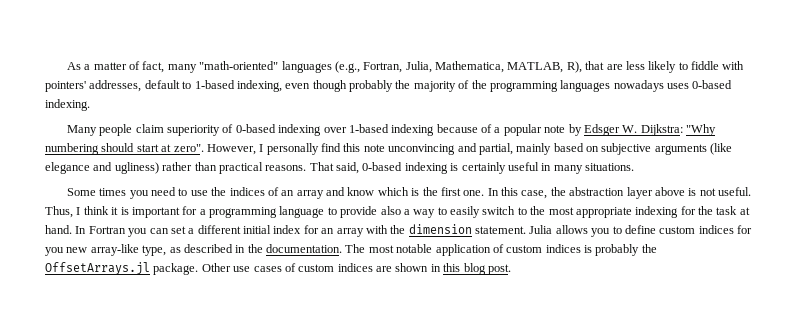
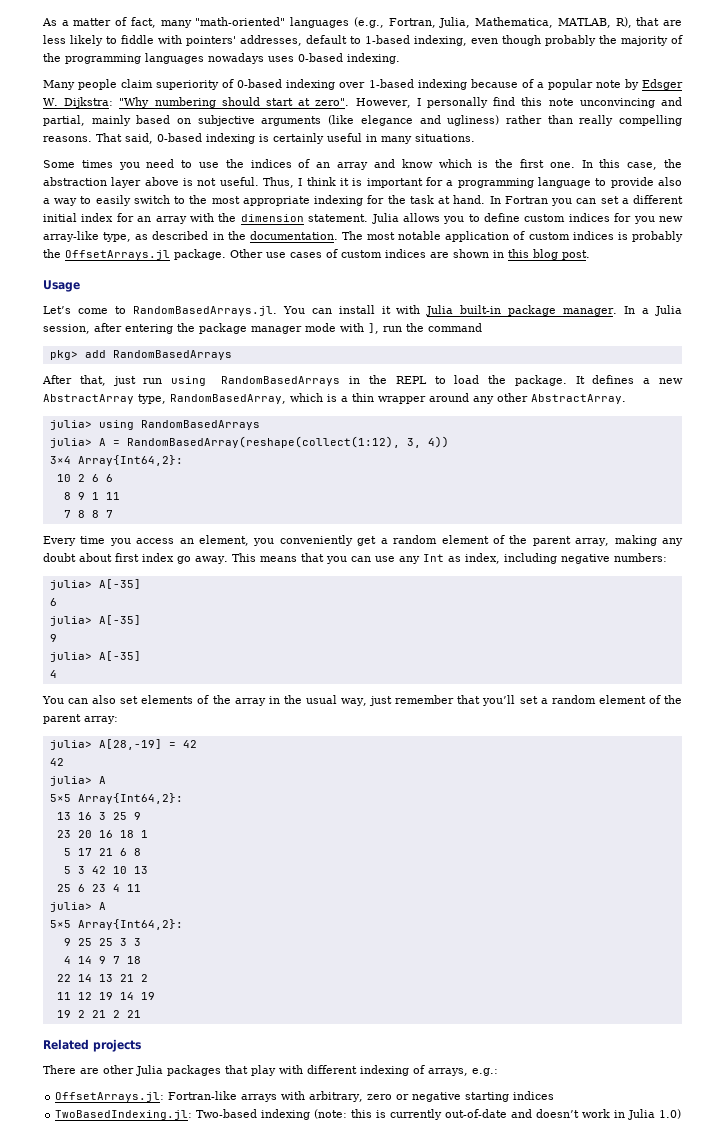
[218,162,263,174] practical -> [579,115,682,126] really compelling
(511, 269) none -> [43,280,80,292] [43,305,682,316] [43,323,482,334] [49,350,232,360] [42,375,683,386] [43,393,626,404] [49,420,260,430] [49,436,449,448] [49,455,183,466] [56,474,113,482] [63,492,120,500] [63,510,113,518] [43,535,683,546] [43,553,667,564] [49,579,141,590] [49,598,57,606] [49,615,141,626] [49,634,57,642] [49,651,141,662] [49,670,57,678] [42,695,682,706] [43,714,118,724] [49,739,197,750] [49,758,64,766] [49,776,106,786] [49,793,183,804] [56,812,141,820] [56,830,148,838] [63,848,141,856] [63,866,148,874] [56,884,141,892] [49,902,106,912] [49,919,183,930] [63,938,141,946] [63,956,141,964] [56,974,148,982] [56,992,155,1000] [56,1010,141,1018] [43,1039,141,1052] [43,1065,498,1076] [55,1091,555,1102] [55,1109,682,1120] // Usage // Let’s come to RandomBasedArrays.jl. You can install it with Julia built-in package manager. In a Julia session, after entering the package manager mode with ], run the command // pkg> add RandomBasedArrays // After that, just run using RandomBasedArrays in the REPL to load the package. It defines a new AbstractArray type, RandomBasedArray, which is a thin wrapper around any other AbstractArray. // julia> using RandomBasedArrays // julia> A = RandomBasedArray(reshape(collect(1:12), 3, 4)) // 3×4 Array{Int64,2}: // 10 2 6 6 // 8 9 1 11 // 7 8 8 7 // Every time you access an element, you conveniently get a random element of the parent array, making any doubt about first index go away. This means that you can use any Int as index, including negative numbers: // julia> A[-35] // 6 // julia> A[-35] // 9 // julia> A[-35] // 4 // You can also set elements of the array in the usual way, just remember that you’ll set a random element of the parent array: // julia> A[28,-19] = 42 // 42 // julia> A // 5×5 Array{Int64,2}: // 13 16 3 25 9 // 23 20 16 18 1 // 5 17 21 6 8 // 5 3 42 10 13 // 25 6 23 4 11 // julia> A // 5×5 Array{Int64,2}: // 9 25 25 3 3 // 4 14 9 7 18 // 22 14 13 21 2 // 11 12 19 14 19 // 19 2 21 2 21 // Related projects // There are other Julia packages that play with different indexing of arrays, e.g.: // OffsetArrays.jl: Fortran-like arrays with arbitrary, zero or negative starting indices // TwoBasedIndexing.jl: Two-based indexing (note: this is currently out-of-date and doesn’t work in Julia 1.0)

